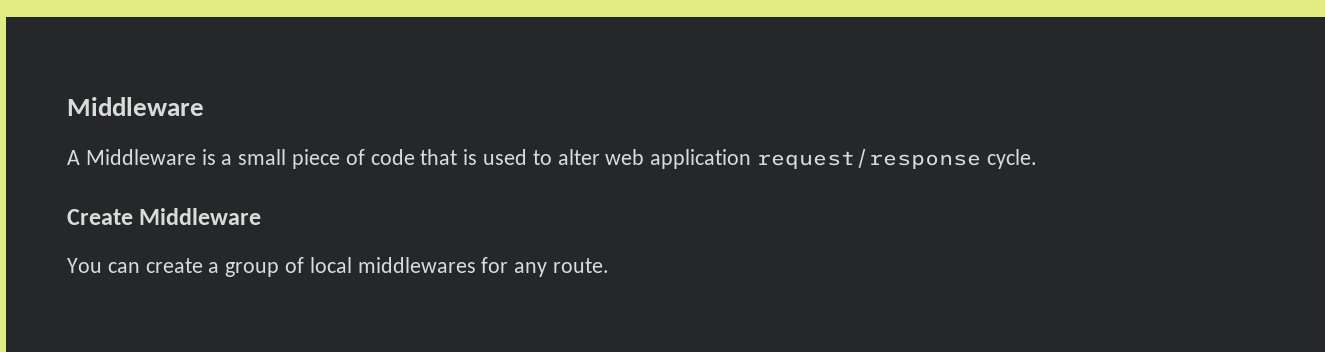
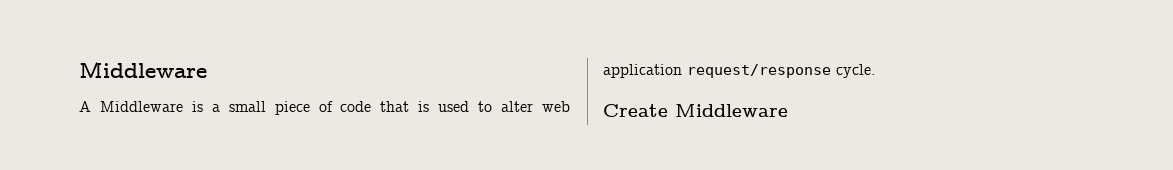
[67,257,610,277] // You can create a group of local middlewares for any route. -> (788, 110) none

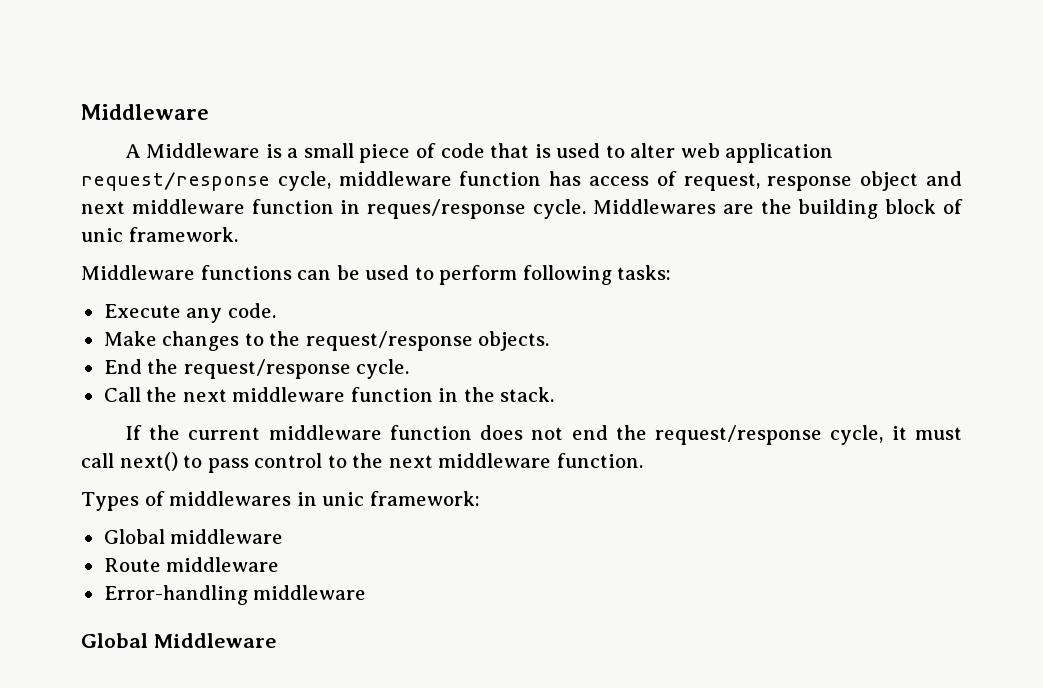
[836,64,875,78] [603,104,668,117] cycle. // Create -> [277,171,962,191] [81,199,964,219] [81,227,238,242] [81,265,672,285] [103,303,276,323] [103,331,550,351] [103,359,410,379] [103,387,555,402] [124,425,962,445] [81,452,643,473] [81,491,480,511] [103,529,284,544] [103,557,280,572] [103,585,367,605] [81,633,148,648] cycle, middleware function has access of request, response object and next middleware function in reques/response cycle. Middlewares are the building block of unic framework. // Middleware functions can be used to perform following tasks: // Execute any code. // Make changes to the request/response objects. // End the request/response cycle. // Call the next middleware function in the stack. // If the current middleware function does not end the request/response cycle, it must call next() to pass control to the next middleware function. // Types of middlewares in unic framework: // Global middleware // Route middleware // Error-handling middleware // Global

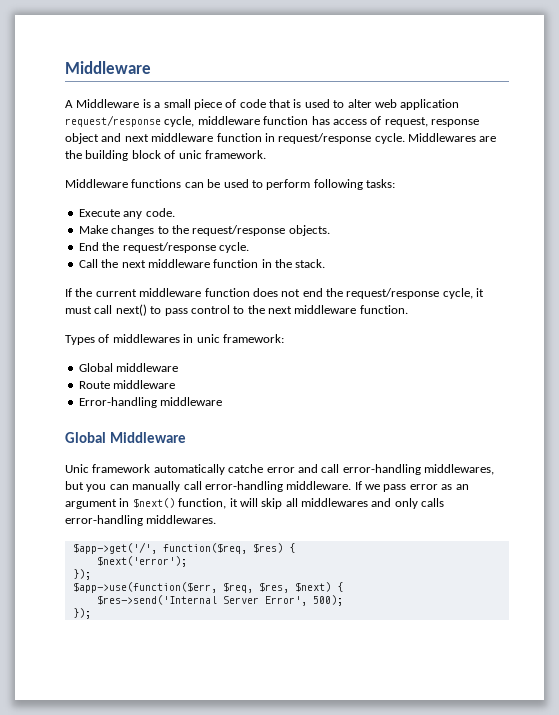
[367,199,527,219] reques/response -> [278,133,372,144] request/response
(277, 640) none -> [65,464,494,475] [65,481,469,492] [65,498,445,509] [65,515,217,526] [72,542,295,554] [96,556,187,567] [72,569,91,580] [72,582,343,593] [96,595,343,606] [72,608,91,619] // Unic framework automatically catche error and call error-handling middlewares, but you can manually call error-handling middleware. If we pass error as an argument in $next() function, it will skip all middlewares and only calls error-handling middlewares. // $app->get('/', function($req, $res) { // $next('error'); // }); // $app->use(function($err, $req, $res, $next) { // $res->send('Internal Server Error', 500); // });

